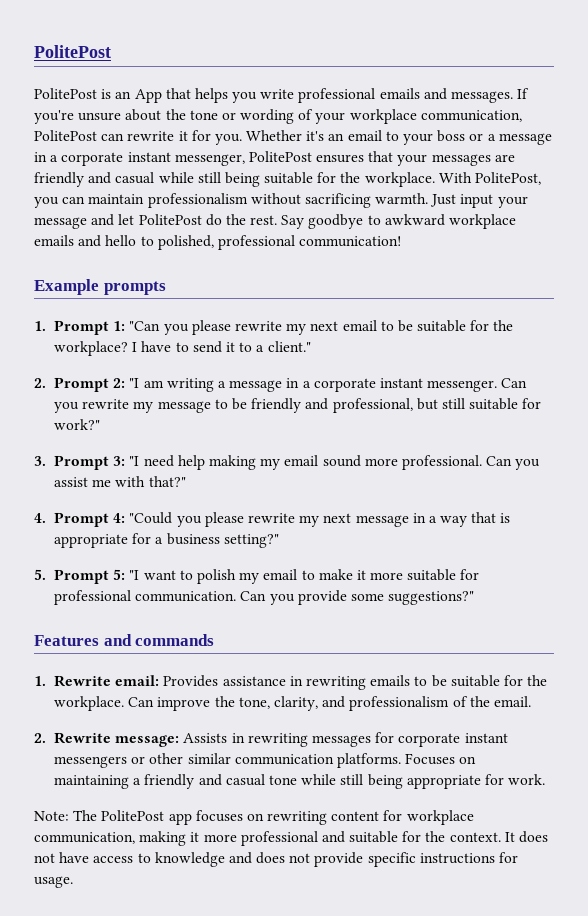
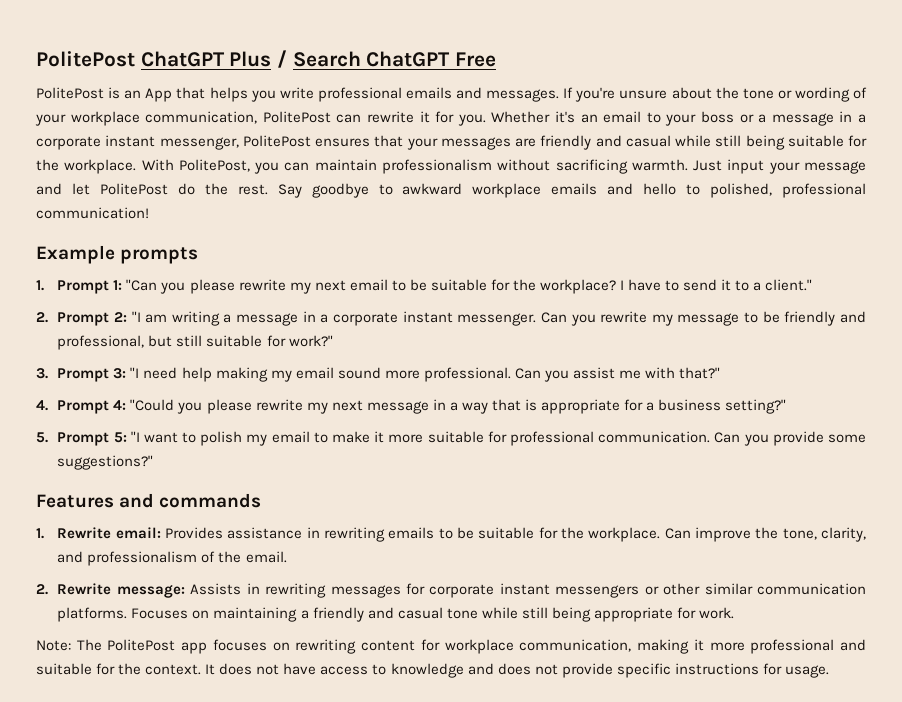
[34,45,111,58] PolitePost -> [36,50,497,68] PolitePost ChatGPT Plus / Search ChatGPT Free

